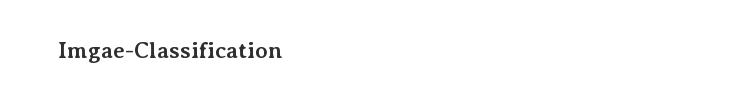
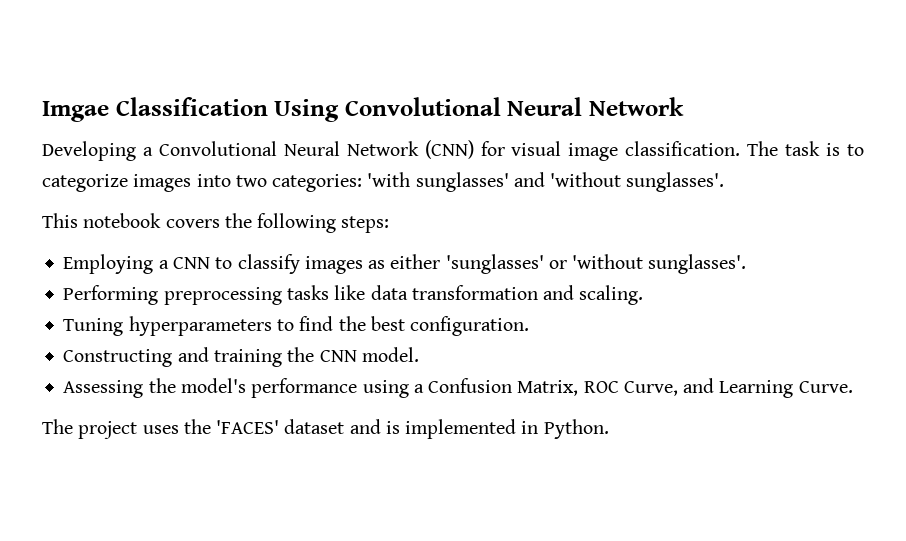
[58,42,283,63] Imgae-Classification -> [42,97,685,122] [42,140,864,161] [42,172,725,192] [42,213,390,233] [63,254,747,274] [63,285,644,305] [63,316,530,336] [63,347,419,367] [63,378,853,398] [42,419,609,439] Imgae Classification Using Convolutional Neural Network // Developing a Convolutional Neural Network (CNN) for visual image classification. The task is to categorize images into two categories: 'with sunglasses' and 'without sunglasses'. // This notebook covers the following steps: // Employing a CNN to classify images as either 'sunglasses' or 'without sunglasses'. // Performing preprocessing tasks like data transformation and scaling. // Tuning hyperparameters to find the best configuration. // Constructing and training the CNN model. // Assessing the model's performance using a Confusion Matrix, ROC Curve, and Learning Curve. // The project uses the 'FACES' dataset and is implemented in Python.

